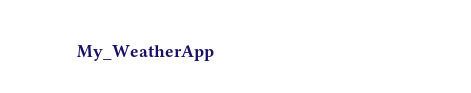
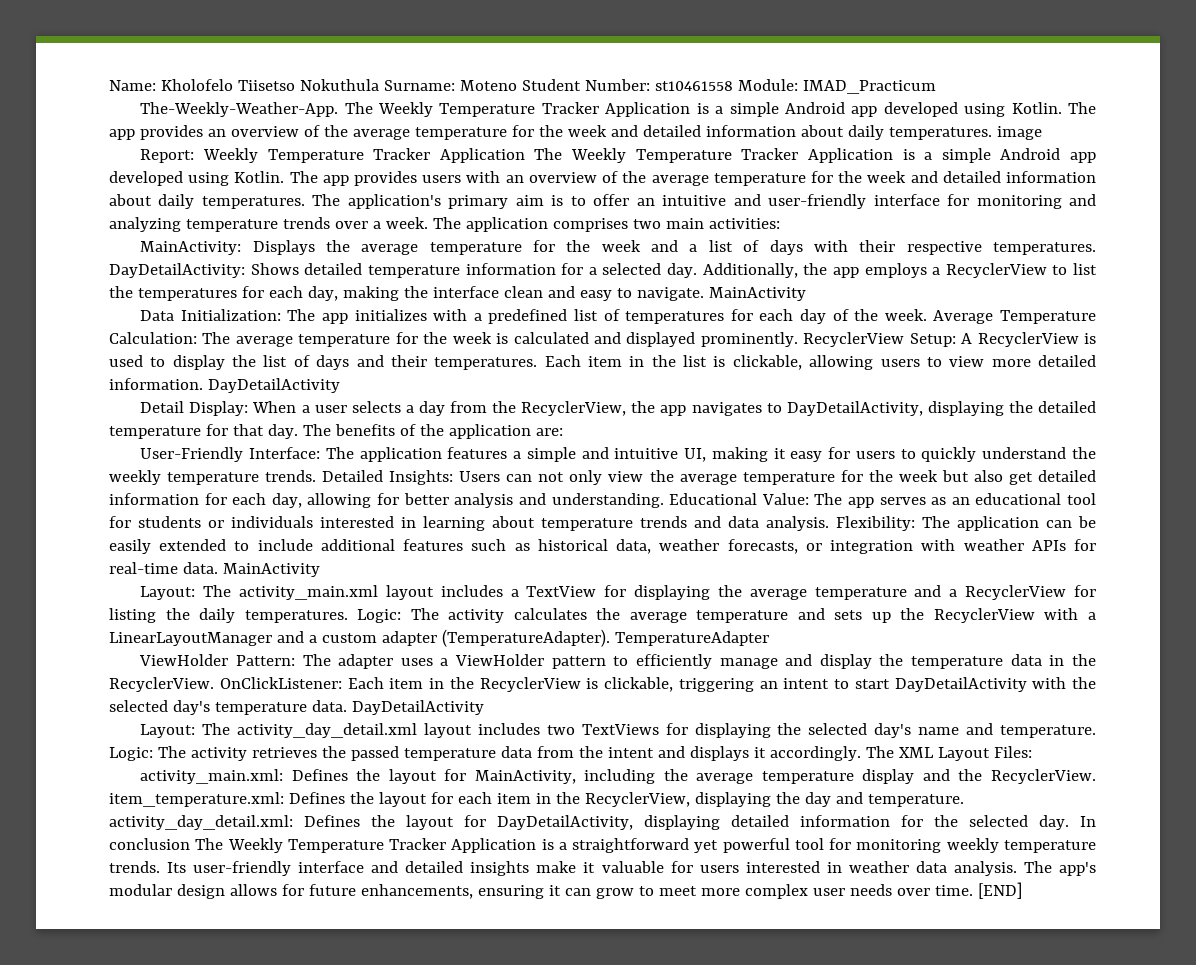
[77,45,214,61] My_WeatherApp -> [109,79,936,94] [140,102,1097,117] [109,125,1042,140] [140,148,1096,163] [109,171,1096,186] [109,194,1096,209] [109,217,780,232] [140,240,1097,255] [109,263,1097,278] [109,286,806,301] [140,309,1097,324] [109,332,1096,347] [109,355,1097,370] [109,378,340,393] [140,401,1097,416] [109,424,563,439] [140,447,1097,462] [109,470,1097,485] [109,493,1096,508] [109,516,1096,531] [109,539,1096,554] [109,562,320,577] [140,585,1096,600] [109,608,1096,623] [109,629,769,647] [139,654,1097,669] [109,677,1096,692] [109,700,484,715] [140,723,1096,738] [109,746,1032,761] [140,769,1096,784] [109,792,964,807] [109,815,1096,830] [109,838,1096,853] [109,861,1096,876] [109,882,1022,899] Name: Kholofelo Tiisetso Nokuthula Surname: Moteno Student Number: st10461558 Module: IMAD_Practicum // The-Weekly-Weather-App. The Weekly Temperature Tracker Application is a simple Android app developed using Kotlin. The app provides an overview of the average temperature for the week and detailed information about daily temperatures. image // Report: Weekly Temperature Tracker Application The Weekly Temperature Tracker Application is a simple Android app developed using Kotlin. The app provides users with an overview of the average temperature for the week and detailed information about daily temperatures. The application's primary aim is to offer an intuitive and user-friendly interface for monitoring and analyzing temperature trends over a week. The application comprises two main activities: // MainActivity: Displays the average temperature for the week and a list of days with their respective temperatures. DayDetailActivity: Shows detailed temperature information for a selected day. Additionally, the app employs a RecyclerView to list the temperatures for each day, making the interface clean and easy to navigate. MainActivity // Data Initialization: The app initializes with a predefined list of temperatures for each day of the week. Average Temperature Calculation: The average temperature for the week is calculated and displayed prominently. RecyclerView Setup: A RecyclerView is used to display the list of days and their temperatures. Each item in the list is clickable, allowing users to view more detailed information. DayDetailActivity // Detail Display: When a user selects a day from the RecyclerView, the app navigates to DayDetailActivity, displaying the detailed temperature for that day. The benefits of the application are: // User-Friendly Interface: The application features a simple and intuitive UI, making it easy for users to quickly understand the weekly temperature trends. Detailed Insights: Users can not only view the average temperature for the week but also get detailed information for each day, allowing for better analysis and understanding. Educational Value: The app serves as an educational tool for students or individuals interested in learning about temperature trends and data analysis. Flexibility: The application can be easily extended to include additional features such as historical data, weather forecasts, or integration with weather APIs for real-time data. MainActivity // Layout: The activity_main.xml layout includes a TextView for displaying the average temperature and a RecyclerView for listing the daily temperatures. Logic: The activity calculates the average temperature and sets up the RecyclerView with a LinearLayoutManager and a custom adapter (TemperatureAdapter). TemperatureAdapter // ViewHolder Pattern: The adapter uses a ViewHolder pattern to efficiently manage and display the temperature data in the RecyclerView. OnClickListener: Each item in the RecyclerView is clickable, triggering an intent to start DayDetailActivity with the selected day's temperature data. DayDetailActivity // Layout: The activity_day_detail.xml layout includes two TextViews for displaying the selected day's name and temperature. Logic: The activity retrieves the passed temperature data from the intent and displays it accordingly. The XML Layout Files: // activity_main.xml: Defines the layout for MainActivity, including the average temperature display and the RecyclerView. item_temperature.xml: Defines the layout for each item in the RecyclerView, displaying the day and temperature. activity_day_detail.xml: Defines the layout for DayDetailActivity, displaying detailed information for the selected day. In conclusion The Weekly Temperature Tracker Application is a straightforward yet powerful tool for monitoring weekly temperature trends. Its user-friendly interface and detailed insights make it valuable for users interested in weather data analysis. The app's modular design allows for future enhancements, ensuring it can grow to meet more complex user needs over time. [END]

